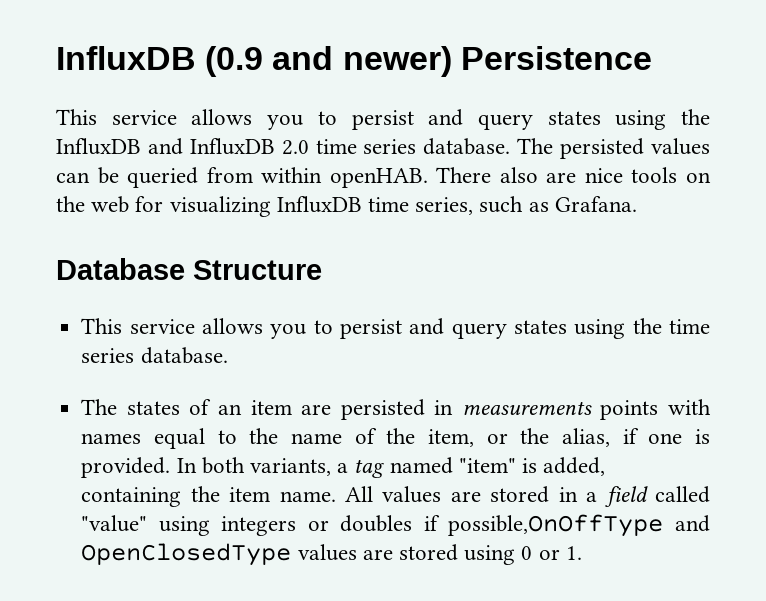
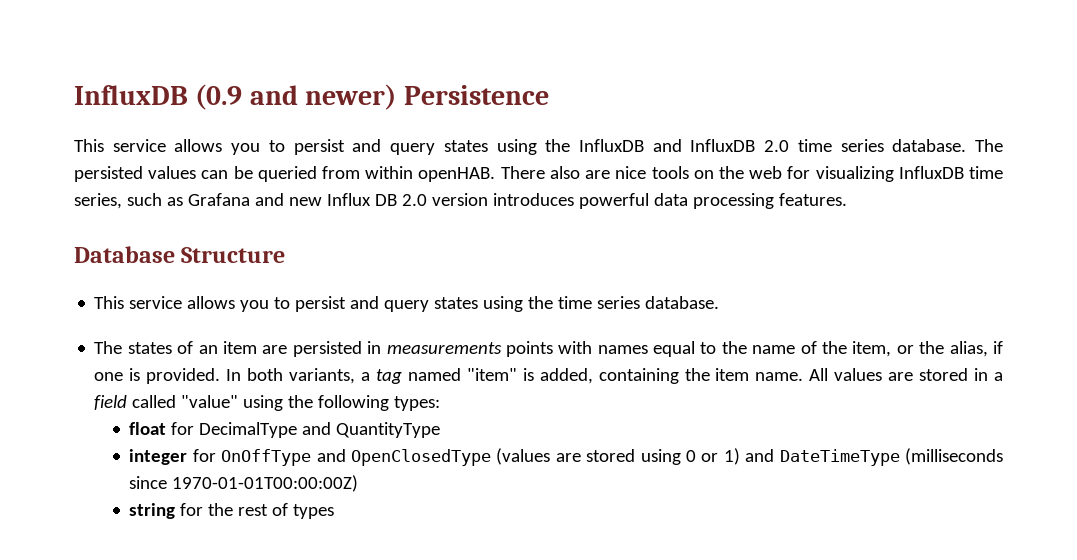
[554,196,637,212] Grafana. -> [187,193,847,209] Grafana and new Influx DB 2.0 version introduces powerful data processing features.
[221,514,664,537] integers or doubles if possible,OnOffType -> [288,395,441,411] [129,422,441,438] [129,449,312,466] the following types: // float for DecimalType and QuantityType // integer for OnOffType
[297,544,357,561] values -> [496,448,551,465] (values
[565,546,582,560] 1. -> [723,448,1003,466] [129,475,359,492] [129,503,335,519] 1) and DateTimeType (milliseconds since 1970-01-01T00:00:00Z) // string for the rest of types

